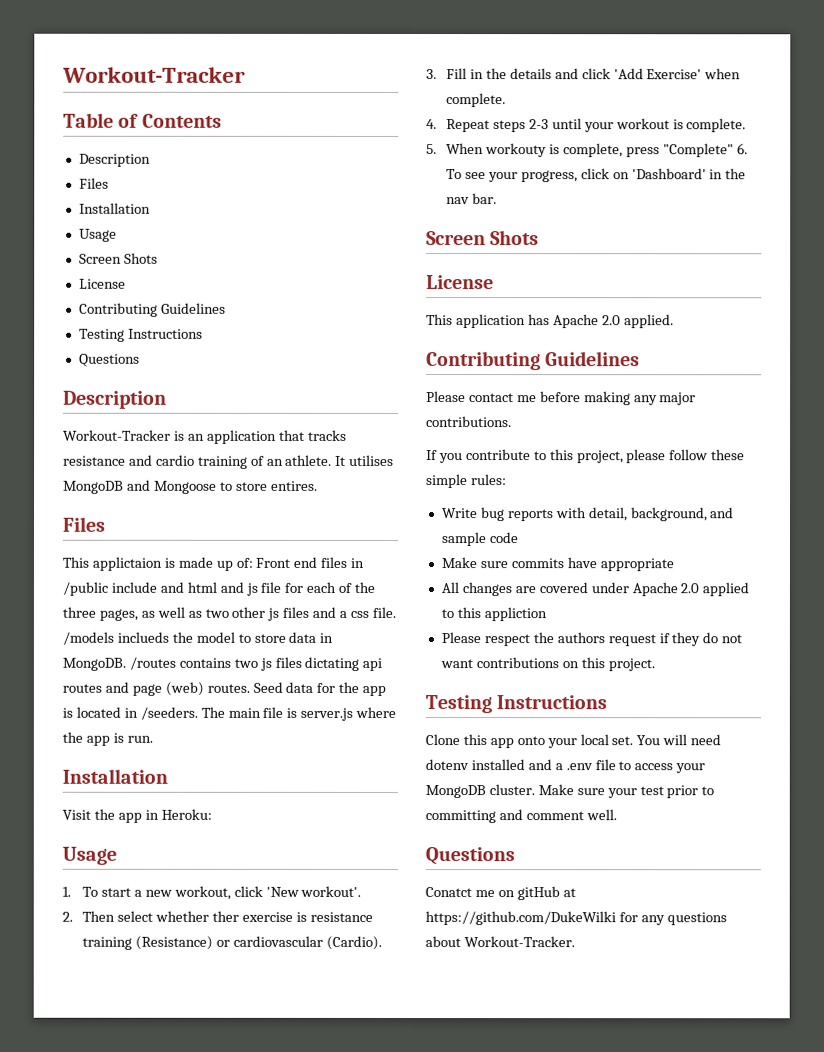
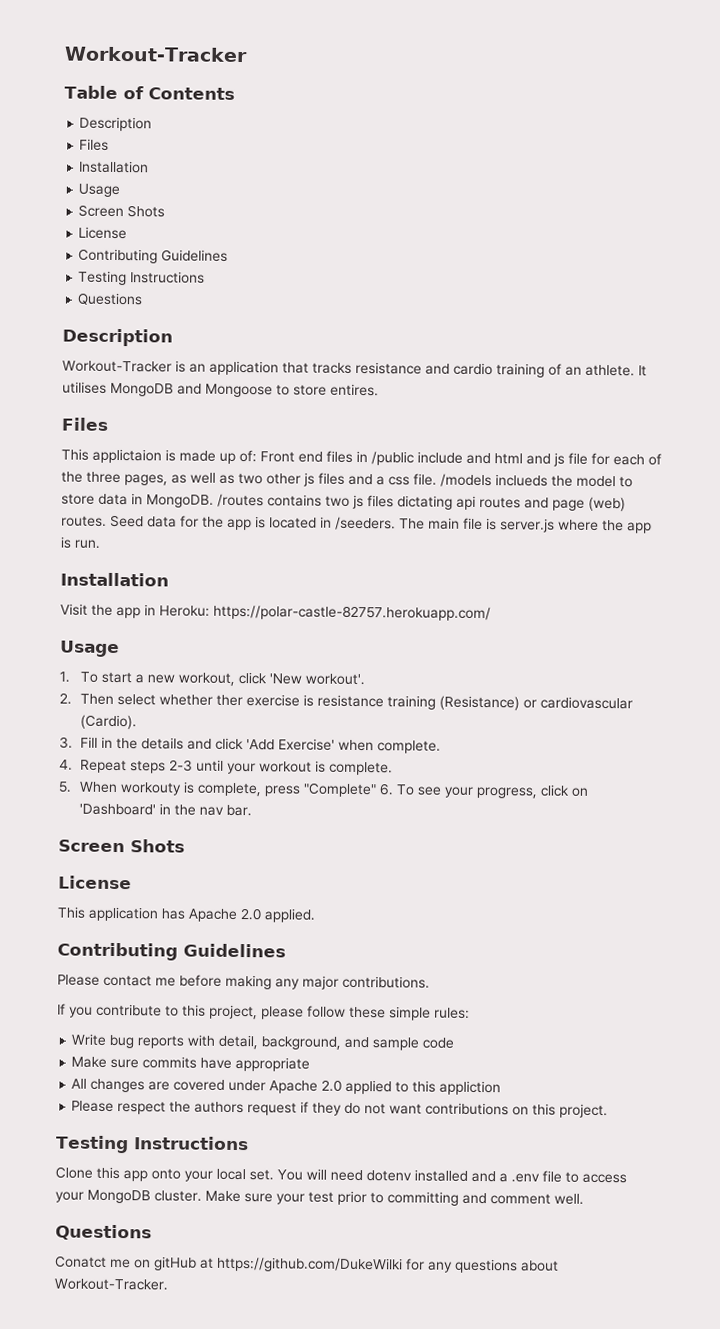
(212, 814) none -> [213,604,491,622] https://polar-castle-82757.herokuapp.com/

